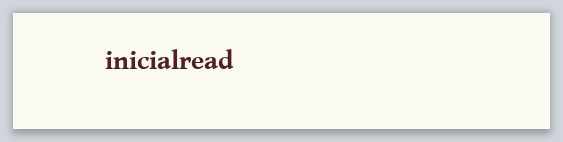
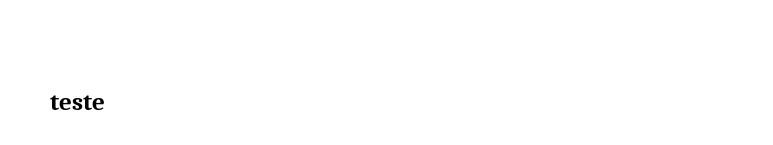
[105,49,234,69] inicialread -> [50,95,105,110] teste

